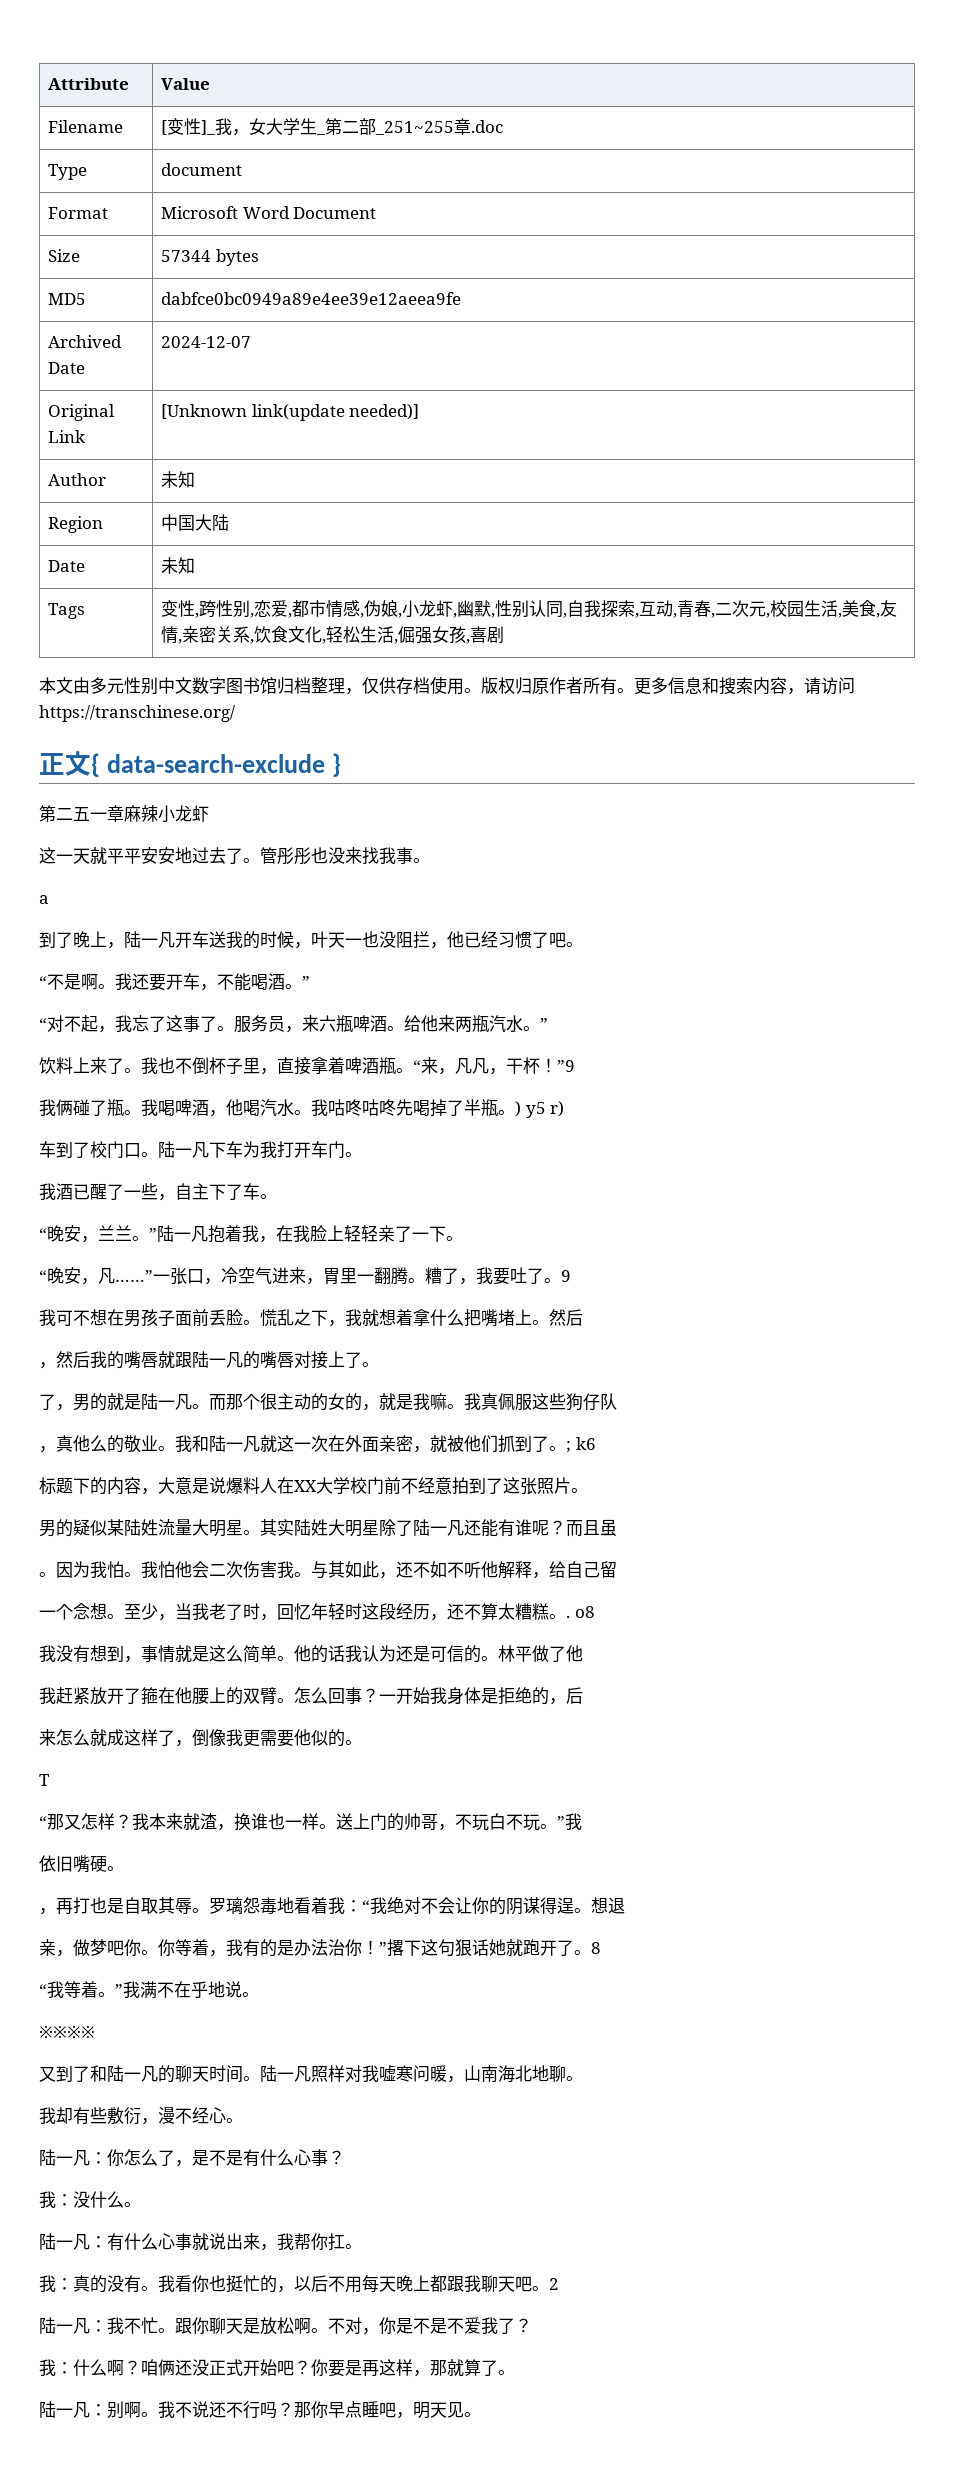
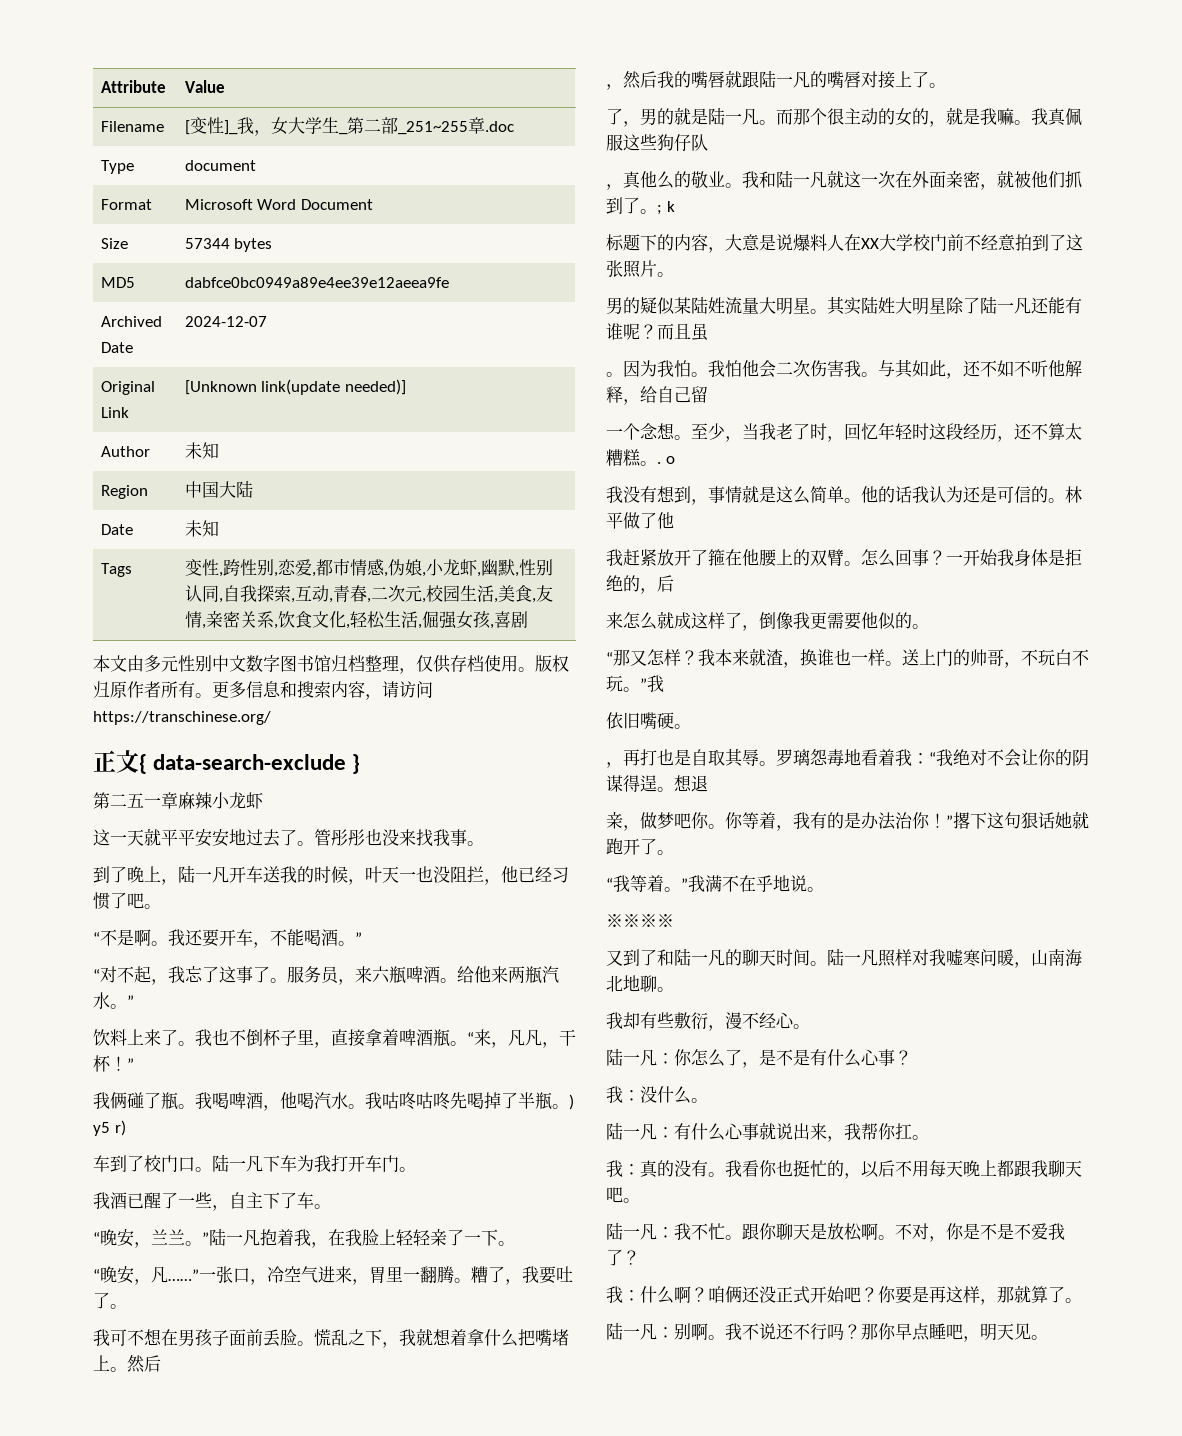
[39,895,49,904] // a -> (484, 843) none
[557,1060,575,1072] ”9 -> [127,1058,134,1070] ”
[561,1270,571,1282] 9 -> (127, 1306) none
[575,1437,596,1450] k6 -> [666,201,675,212] k
[574,1606,595,1618] o8 -> [665,456,675,464] o
[39,1774,50,1786] // T -> (929, 626) none
[591,1942,601,1954] 8 -> (674, 852) none
[549,2278,559,2290] 2 -> (640, 1200) none

